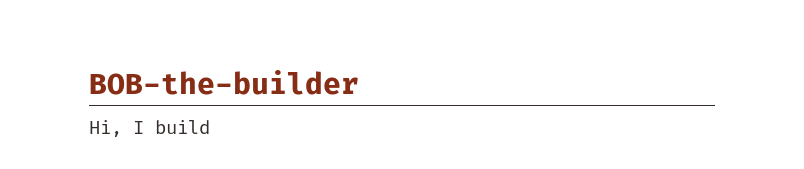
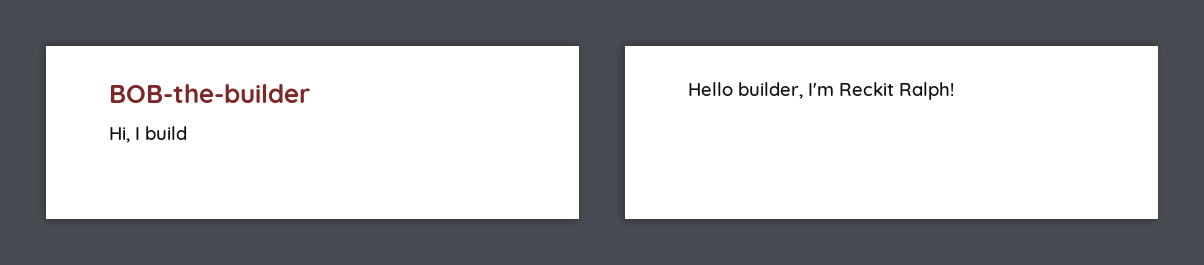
(210, 127) none -> [688,82,954,100] // Hello builder, I'm Reckit Ralph!

